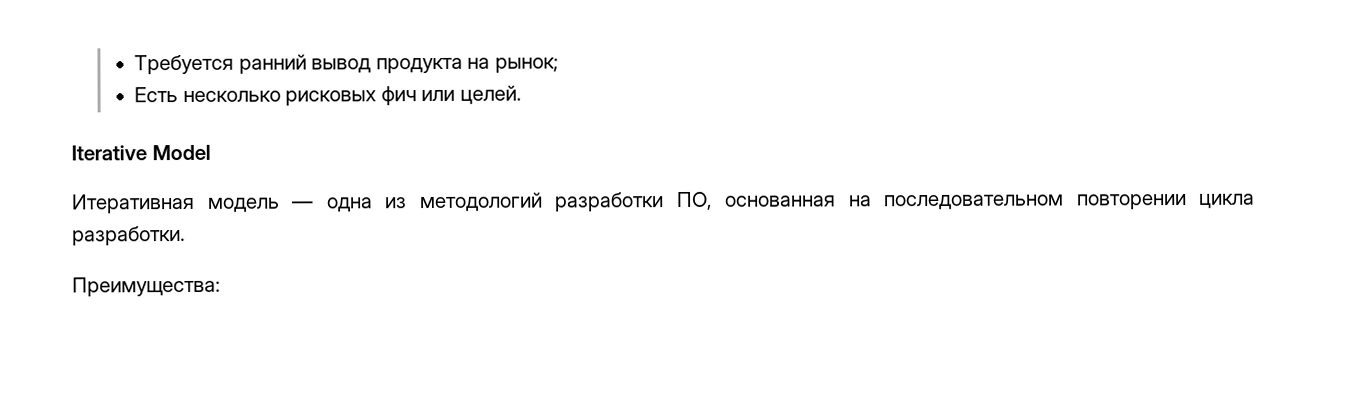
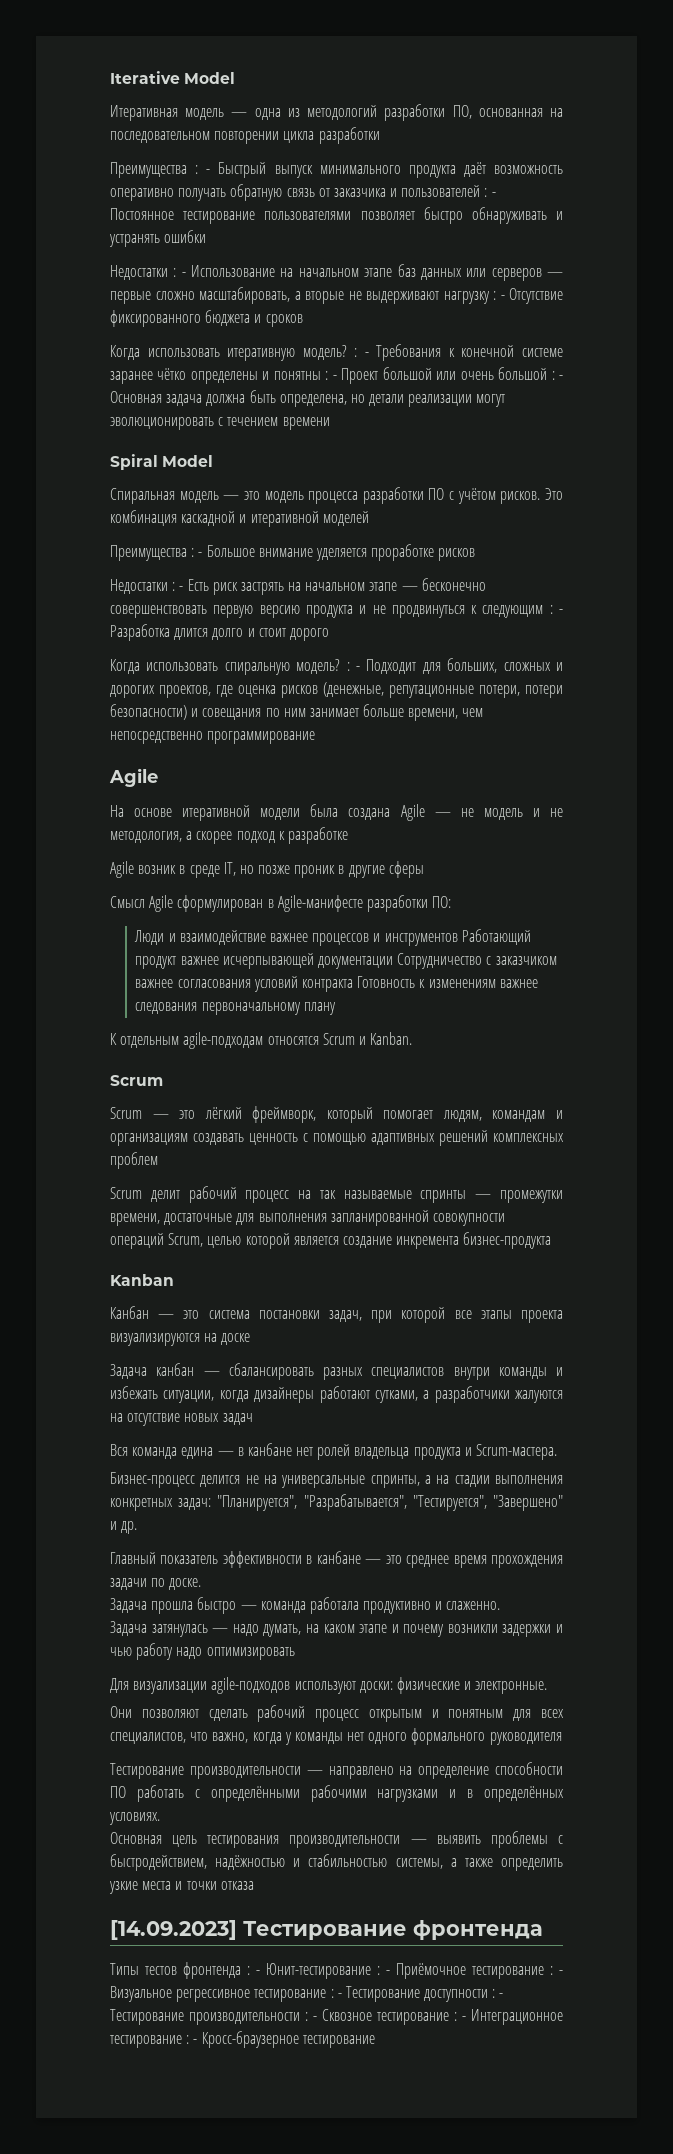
[134,54,559,75] [134,85,522,106] Требуется ранний вывод продукта на рынок; // Есть несколько рисковых фич или целей. // -> (110, 77) none
[72,225,186,246] [72,276,221,297] разработки. // Преимущества: -> [318,127,380,144] [110,162,563,178] [110,184,496,201] [110,207,563,224] [109,230,207,247] [110,264,563,281] [110,287,563,304] [110,310,303,327] [110,344,563,361] [110,367,563,384] [110,390,506,407] [110,417,330,430] [110,454,214,470] [110,487,563,504] [110,510,369,527] [110,544,476,561] [110,578,486,595] [110,605,564,618] [110,624,329,641] [110,658,563,675] [110,682,563,698] [110,704,484,721] [110,731,316,744] [109,768,158,787] [110,804,563,821] [110,827,348,844] [110,861,424,878] [110,895,452,912] [134,929,531,946] [135,953,557,969] [135,976,538,992] [135,1002,336,1015] [110,1032,413,1049] [110,1075,163,1086] [110,1106,563,1123] [110,1130,564,1146] [110,1152,158,1169] [110,1186,563,1203] [110,1210,505,1226] [110,1232,552,1249] [110,1274,174,1286] [110,1306,563,1323] [110,1333,251,1346] [110,1363,563,1380] [110,1386,563,1403] [110,1413,253,1426] [110,1443,558,1460] [110,1472,563,1488] [110,1494,563,1511] [110,1521,138,1534] [110,1551,563,1568] [110,1578,202,1590] [110,1597,501,1614] [110,1621,563,1637] [110,1643,295,1660] [110,1677,548,1694] [110,1705,564,1722] [110,1728,562,1745] [110,1762,563,1779] [110,1785,564,1802] [109,1812,160,1825] [110,1831,564,1848] [110,1854,564,1871] [109,1881,254,1894] [110,1920,543,1940] [110,1962,563,1979] [110,1986,504,2002] [110,2009,563,2025] [110,2031,375,2048] разработки // Преимущества : - Быстрый выпуск минимального продукта даёт возможность оперативно получать обратную связь от заказчика и пользователей : - Постоянное тестирование пользователями позволяет быстро обнаруживать и устранять ошибки // Недостатки : - Использование на начальном этапе баз данных или серверов — первые сложно масштабировать, а вторые не выдерживают нагрузку : - Отсутствие фиксированного бюджета и сроков // Когда использовать итеративную модель? : - Требования к конечной системе заранее чётко определены и понятны : - Проект большой или очень большой : - Основная задача должна быть определена, но детали реализации могут эволюционировать с течением времени // Spiral Model // Спиральная модель — это модель процесса разработки ПО с учётом рисков. Это комбинация каскадной и итеративной моделей // Преимущества : - Большое внимание уделяется проработке рисков // Недостатки : - Есть риск застрять на начальном этапе — бесконечно совершенствовать первую версию продукта и не продвинуться к следующим : - Разработка длится долго и стоит дорого // Когда использовать спиральную модель? : - Подходит для больших, сложных и дорогих проектов, где оценка рисков (денежные, репутационные потери, потери безопасности) и совещания по ним занимает больше времени, чем непосредственно программирование // Agile // На основе итеративной модели была создана Agile — не модель и не методология, а скорее подход к разработке // Agile возник в среде IT, но позже проник в другие сферы // Смысл Agile сформулирован в Agile-манифесте разработки ПО: // Люди и взаимодействие важнее процессов и инструментов Работающий продукт важнее исчерпывающей документации Сотрудничество с заказчиком важнее согласования условий контракта Готовность к изменениям важнее следования первоначальному плану // К отдельным agile-подходам относятся Scrum и Kanban. // Scrum // Scrum — это лёгкий фреймворк, который помогает людям, командам и организациям создавать ценность с помощью адаптивных решений комплексных проблем // Scrum делит рабочий процесс на так называемые спринты — промежутки времени, достаточные для выполнения запланированной совокупности операций Scrum, целью которой является создание инкремента бизнес-продукта // Kanban // Канбан — это система постановки задач, при которой все этапы проекта визуализируются на доске // Задача канбан — сбалансировать разных специалистов внутри команды и избежать ситуации, когда дизайнеры работают сутками, а разработчики жалуются на отсутствие новых задач // Вся команда едина — в канбане нет ролей владельца продукта и Scrum-мастера. // Бизнес-процесс делится не на универсальные спринты, а на стадии выполнения конкретных задач: "Планируется", "Разрабатывается", "Тестируется", "Завершено" и др. // Главный показатель эффективности в канбане — это среднее время прохождения задачи по доске. // Задача прошла быстро — команда работала продуктивно и слаженно. // Задача затянулась — надо думать, на каком этапе и почему возникли задержки и чью работу надо оптимизировать // Для визуализации agile-подходов используют доски: физические и электронные. // Они позволяют сделать рабочий процесс открытым и понятным для всех специалистов, что важно, когда у команды нет одного формального руководителя // Тестирование производительности — направлено на определение способности ПО работать с определёнными рабочими нагрузками и в определённых условиях. // Основная цель тестирования производительности — выявить проблемы с быстродействием, надёжностью и стабильностью системы, а также определить узкие места и точки отказа // [14.09.2023] Тестирование фронтенда // Типы тестов фронтенда : - Юнит-тестирование : - Приёмочное тестирование : - Визуальное регрессивное тестирование : - Тестирование доступности : - Тестирование производительности : - Сквозное тестирование : - Интеграционное тестирование : - Кросс-браузерное тестирование

